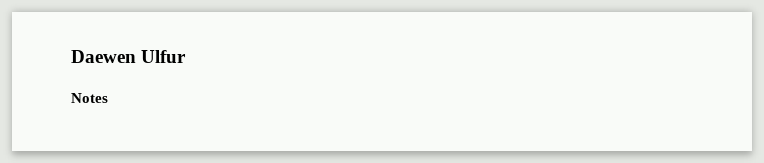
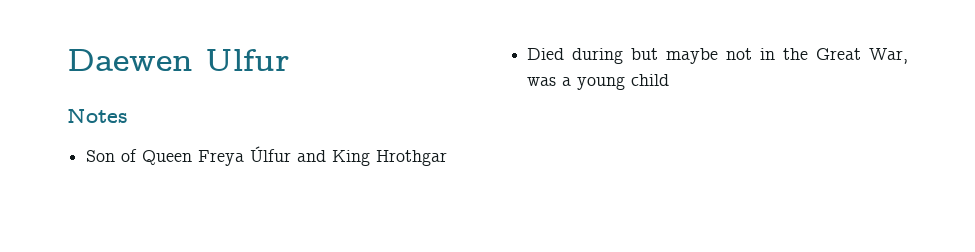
(108, 98) none -> [86,146,448,166] [527,48,908,64] [527,74,670,90] // Son of Queen Freya Úlfur and King Hrothgar // Died during but maybe not in the Great War, was a young child

